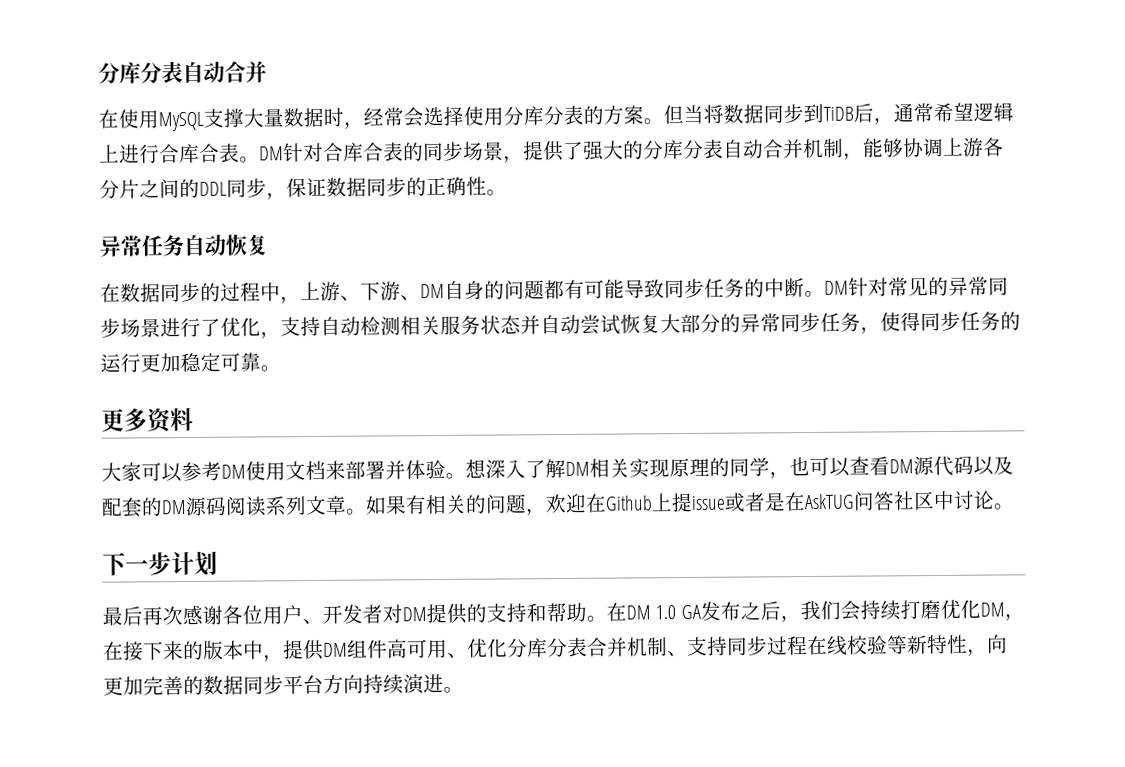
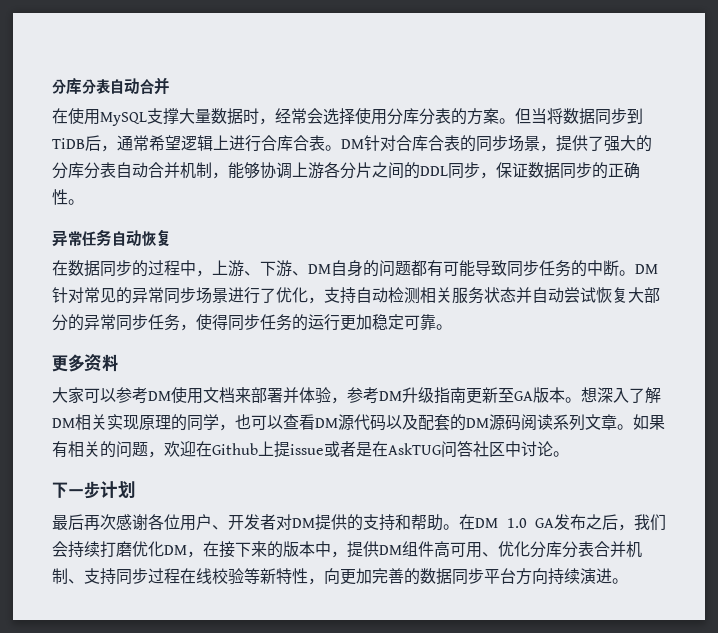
(446, 469) none -> [331,387,565,404] ，参考DM升级指南更新至GA版本

